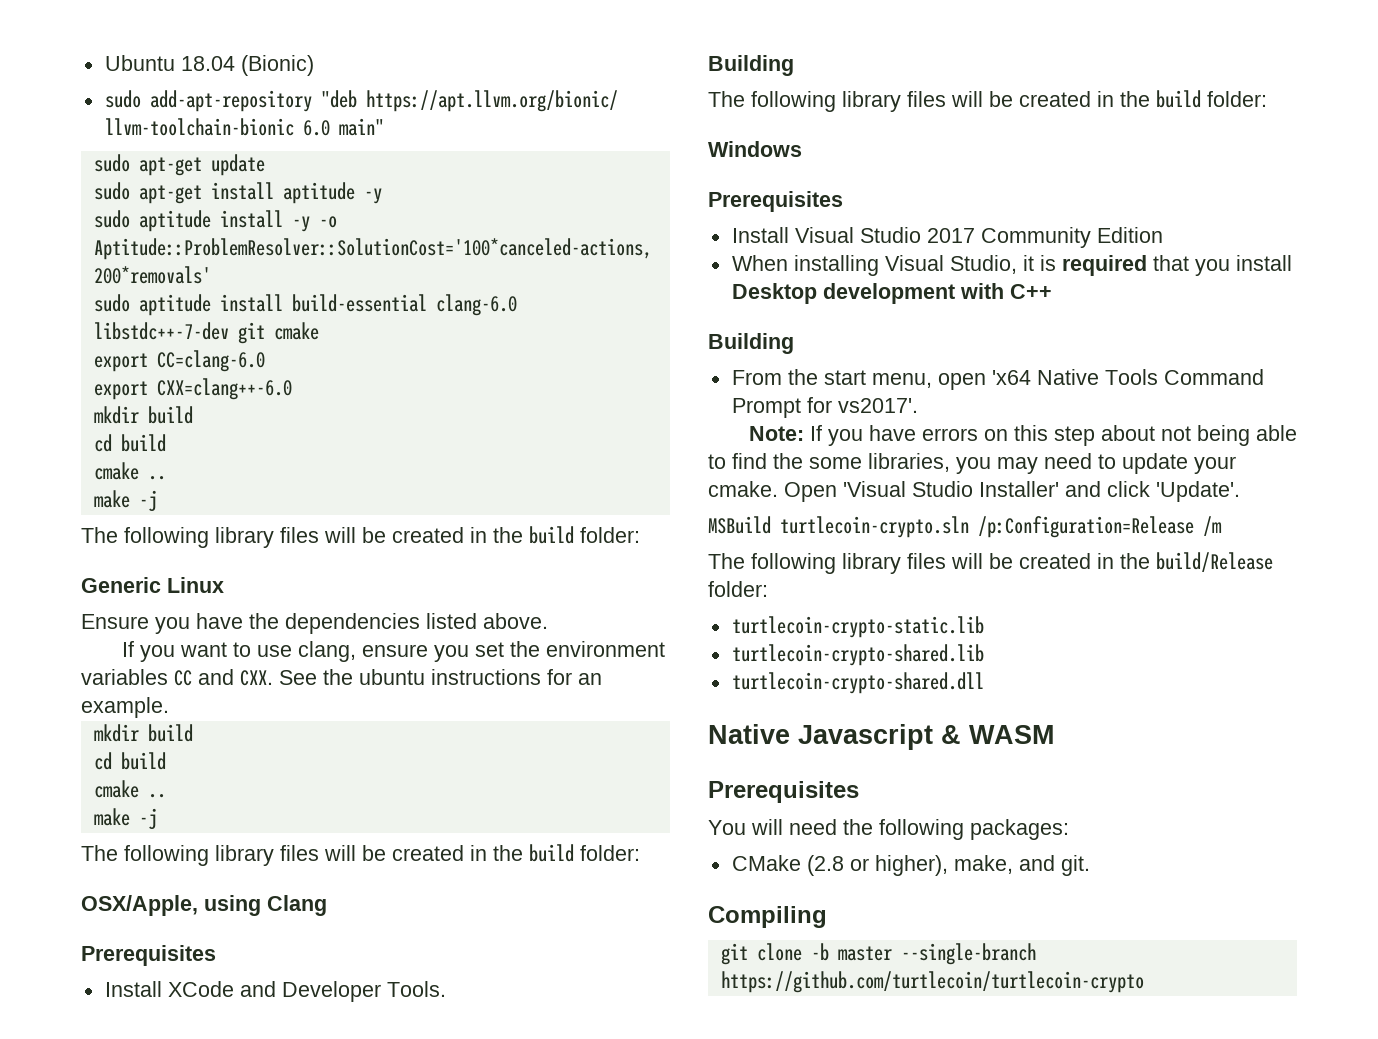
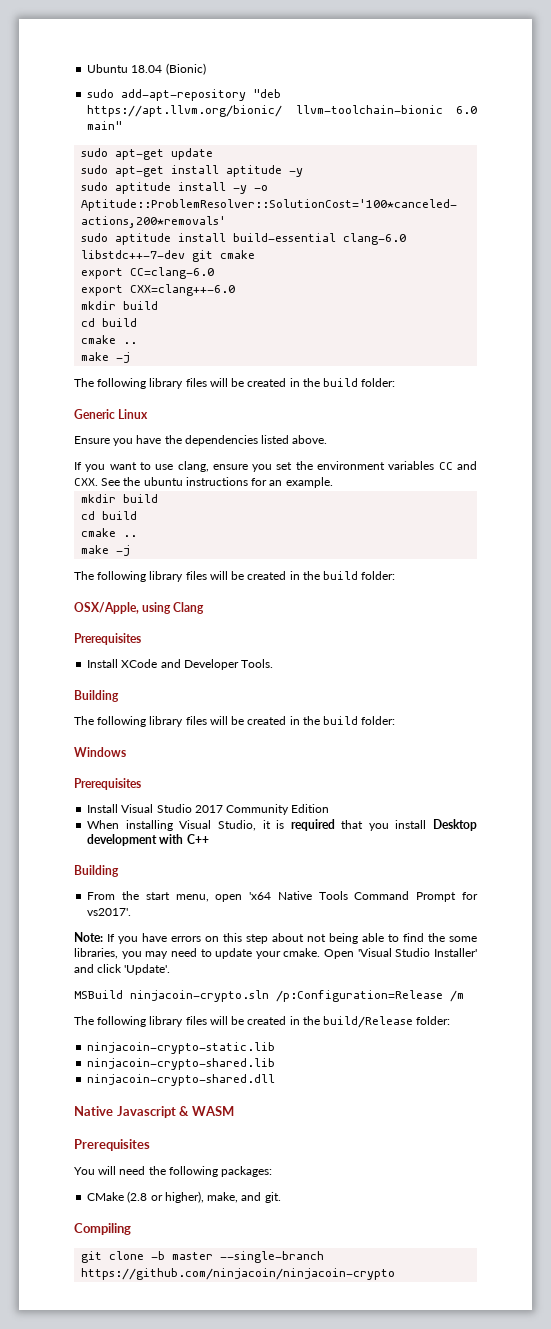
[780,516,969,538] turtlecoin-crypto.sln -> [130,990,269,1002] ninjacoin-crypto.sln
[731,616,984,638] [731,644,984,666] [731,672,984,694] turtlecoin-crypto-static.lib // turtlecoin-crypto-shared.lib // turtlecoin-crypto-shared.dll -> [87,1042,276,1054] [87,1058,276,1070] [87,1074,276,1086] ninjacoin-crypto-static.lib // ninjacoin-crypto-shared.lib // ninjacoin-crypto-shared.dll
[720,971,1144,993] https://github.com/turtlecoin/turtlecoin-crypto -> [81,1268,396,1280] https://github.com/ninjacoin/ninjacoin-crypto

